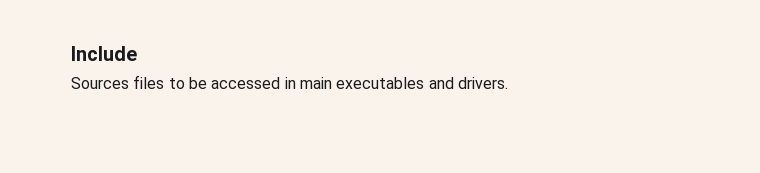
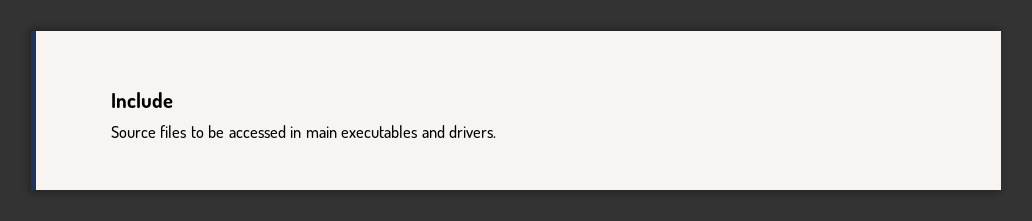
[71,77,129,89] Sources -> [111,126,156,138] Source

